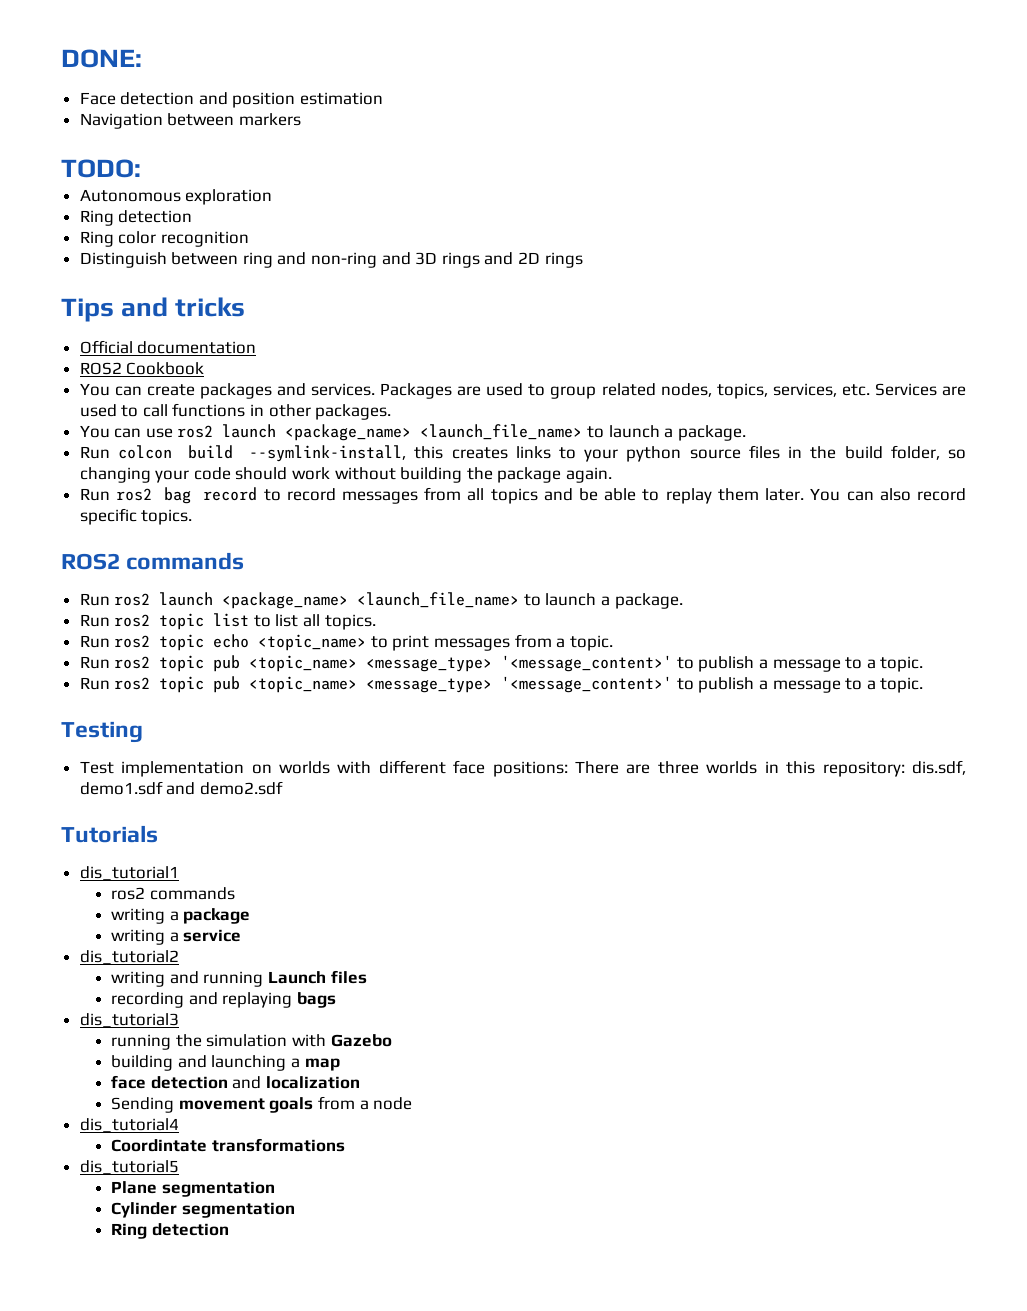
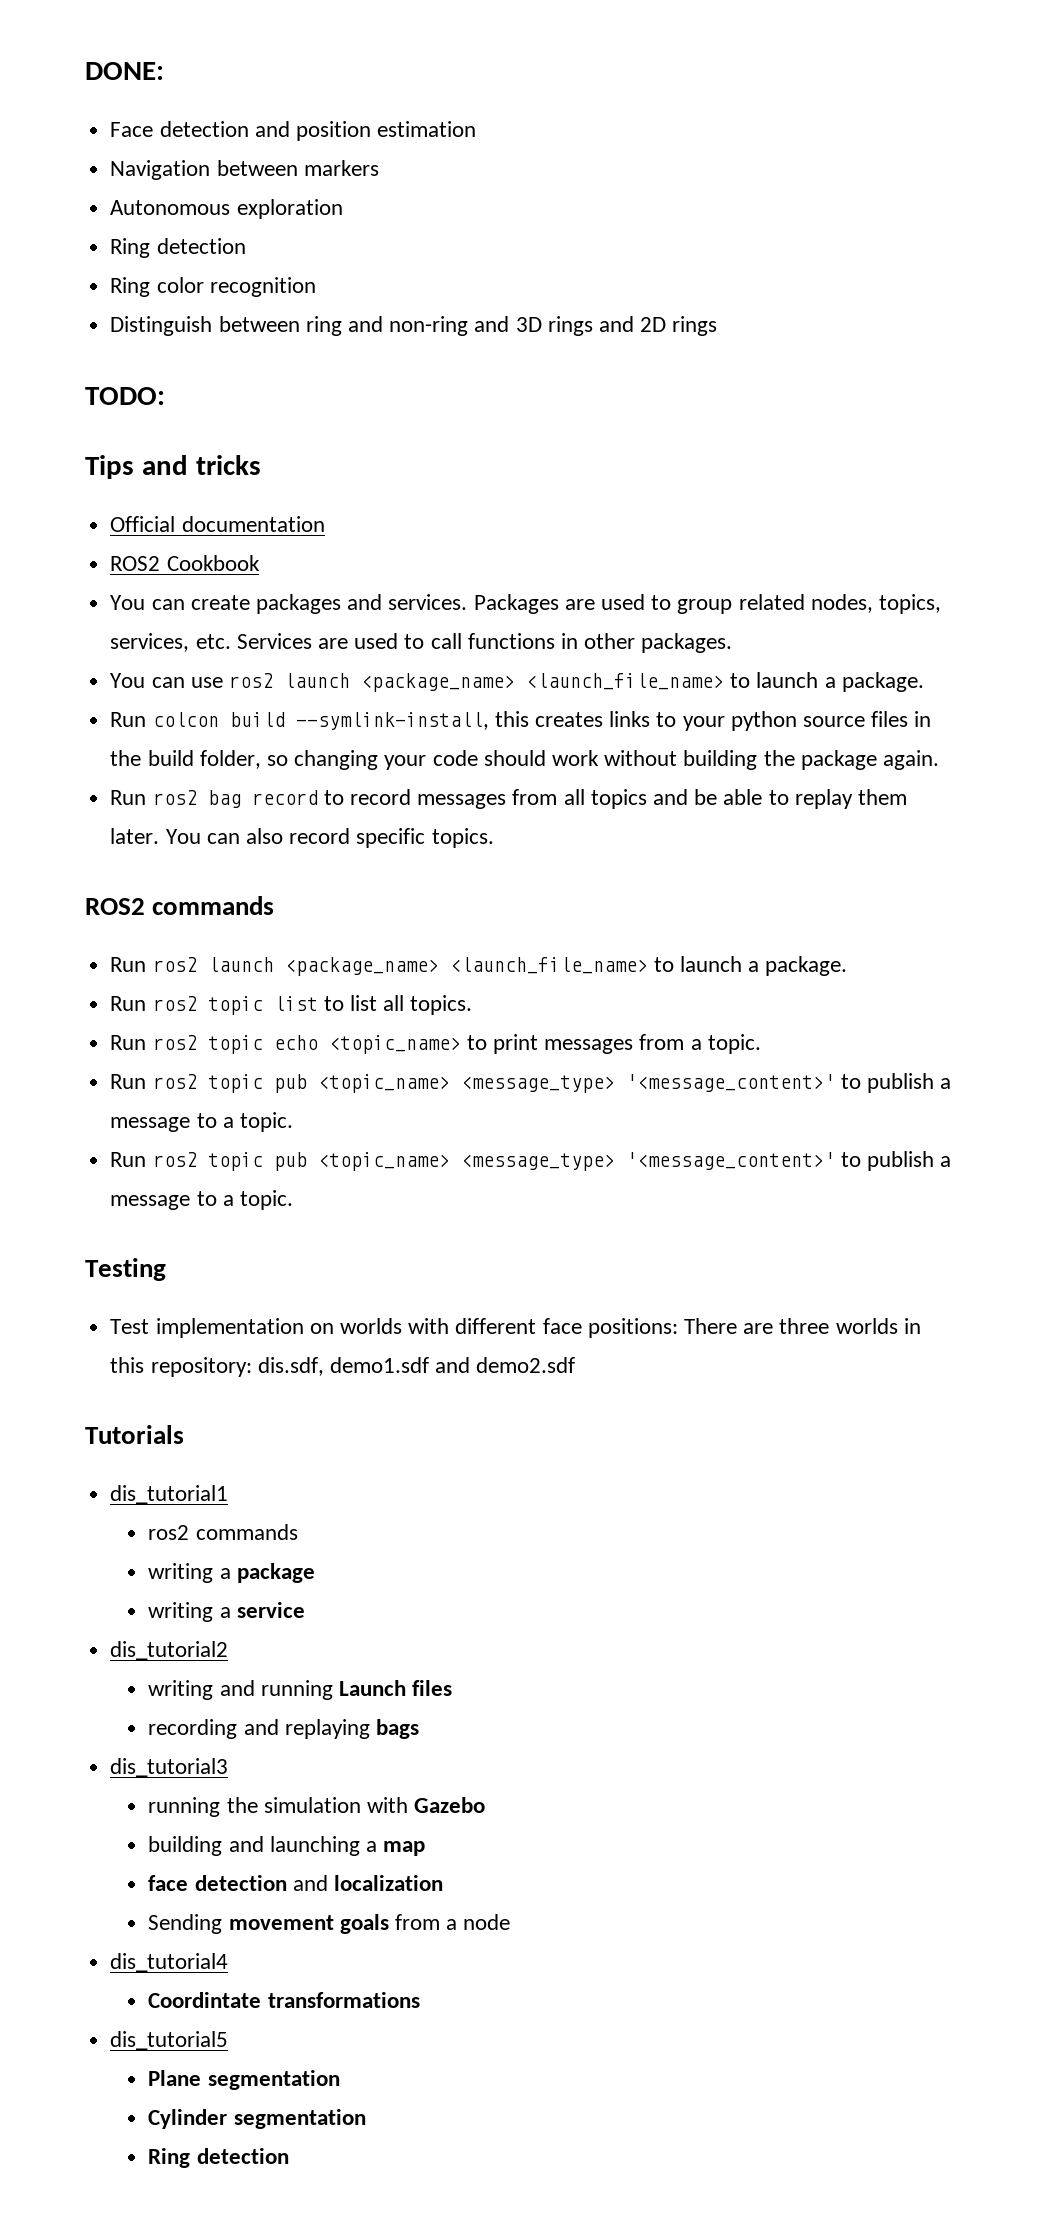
[61,159,141,178] // TODO: -> (379, 168) none
(583, 260) none -> [85,387,165,405] // TODO:

